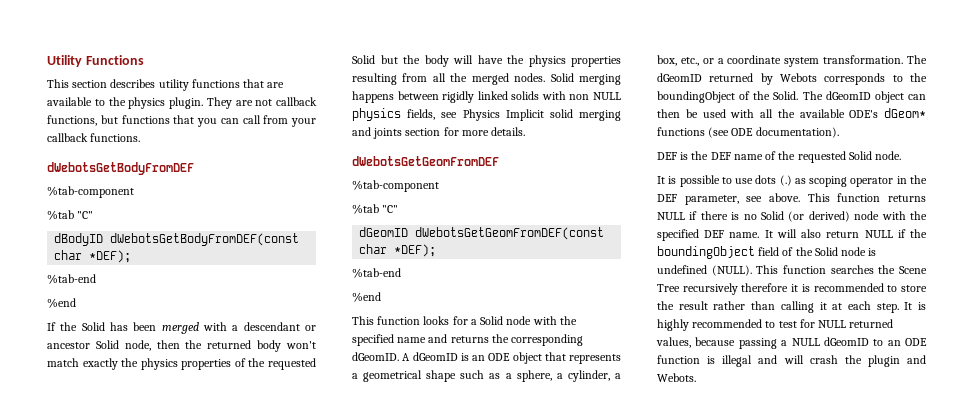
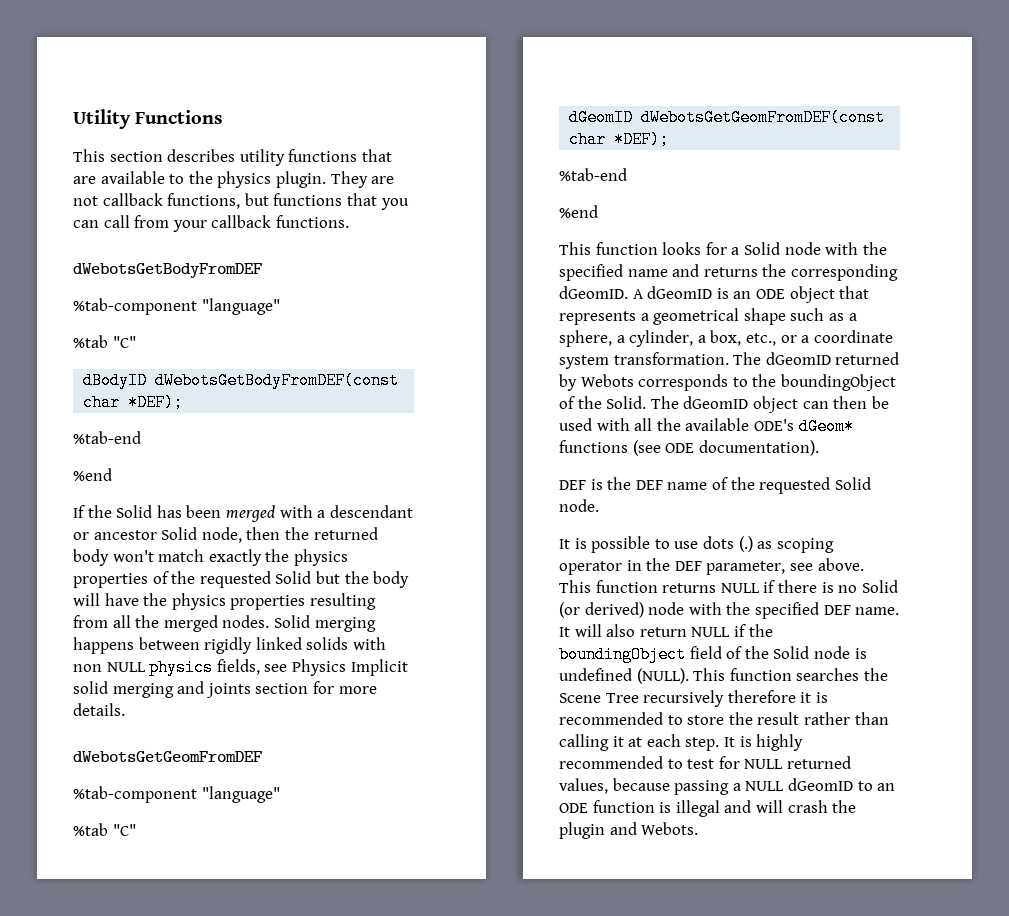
(134, 192) none -> [201,298,280,315] "language"
(439, 186) none -> [201,786,280,803] "language"

